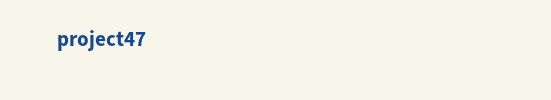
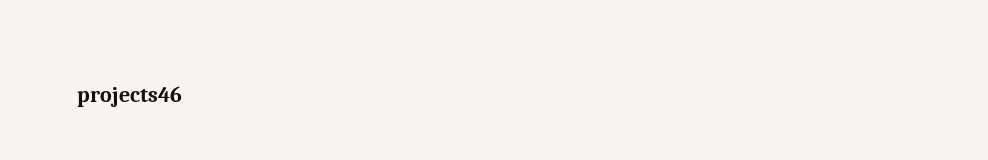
[57,30,146,51] project47 -> [77,86,182,107] projects46

